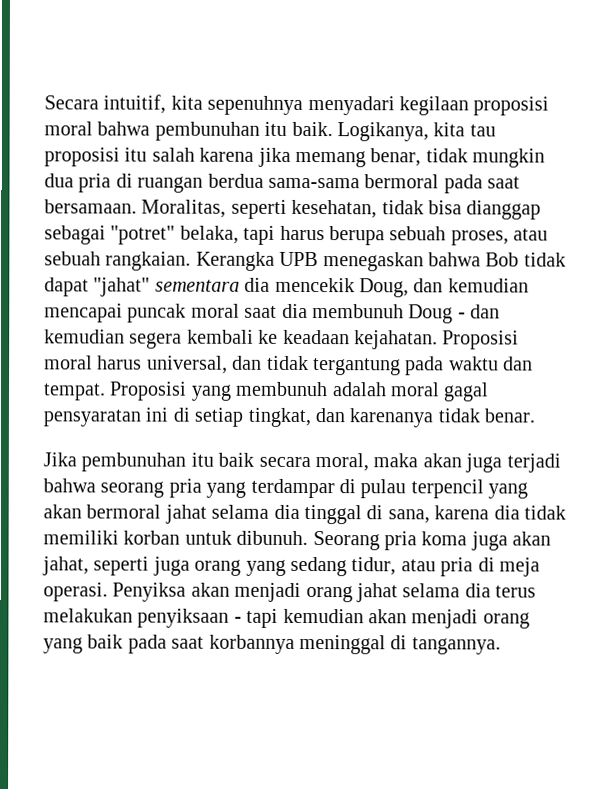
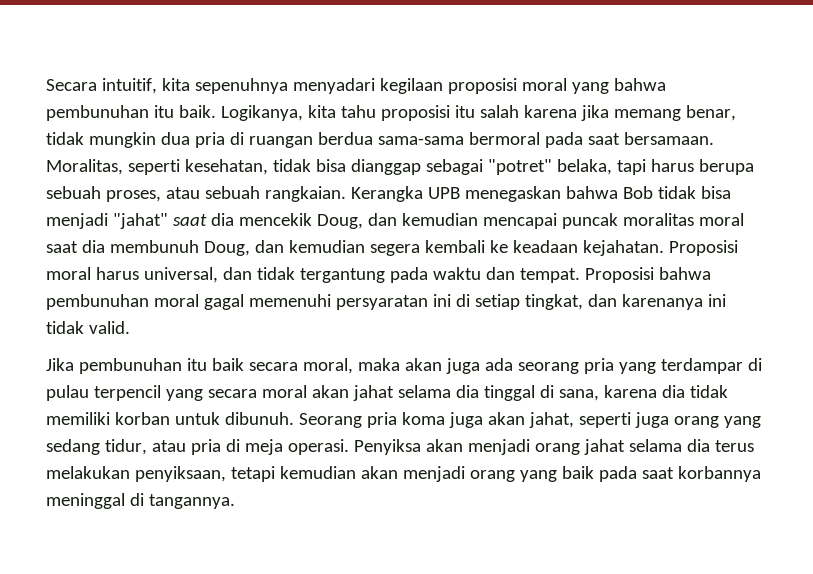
(93, 128) none -> [571,82,609,94] yang
[469,124,496,137] tau -> [340,105,376,118] tahu
[44,277,240,297] dapat "jahat" sementara -> [700,186,731,199] [46,213,207,229] bisa menjadi "jahat" saat
(187, 313) none -> [622,213,694,226] moralitas
[408,304,466,324] Doug - -> [203,241,250,256] Doug,
[190,381,490,402] [43,409,141,427] yang membunuh adalah moral gagal pensyaratan -> [658,267,711,280] [46,294,428,310] bahwa pembunuhan moral gagal memenuhi persyaratan
[437,408,536,423] tidak benar. -> [707,294,726,307] [46,321,130,334] ini tidak valid.
[506,453,561,473] [43,478,96,493] terjadi bahwa -> [484,358,513,371] ada
[43,504,162,519] akan bermoral -> [207,385,349,398] secara moral akan
[137,608,279,628] penyiksaan - tapi -> [134,466,275,482] penyiksaan, tetapi

